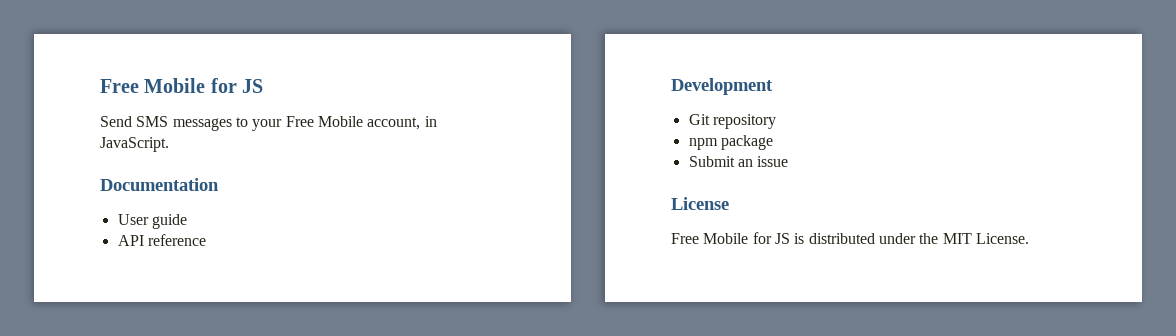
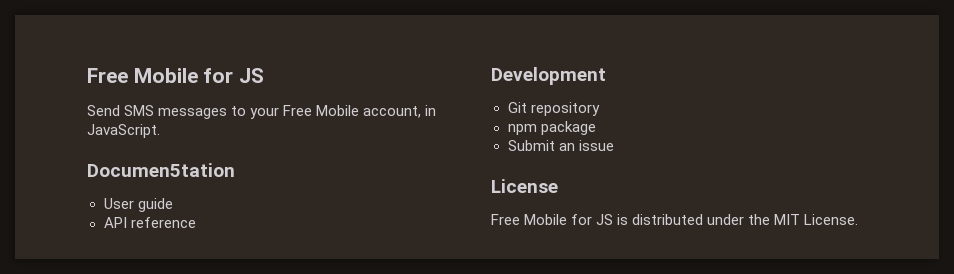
[100,178,219,191] Documentation -> [87,163,235,177] Documen5tation

